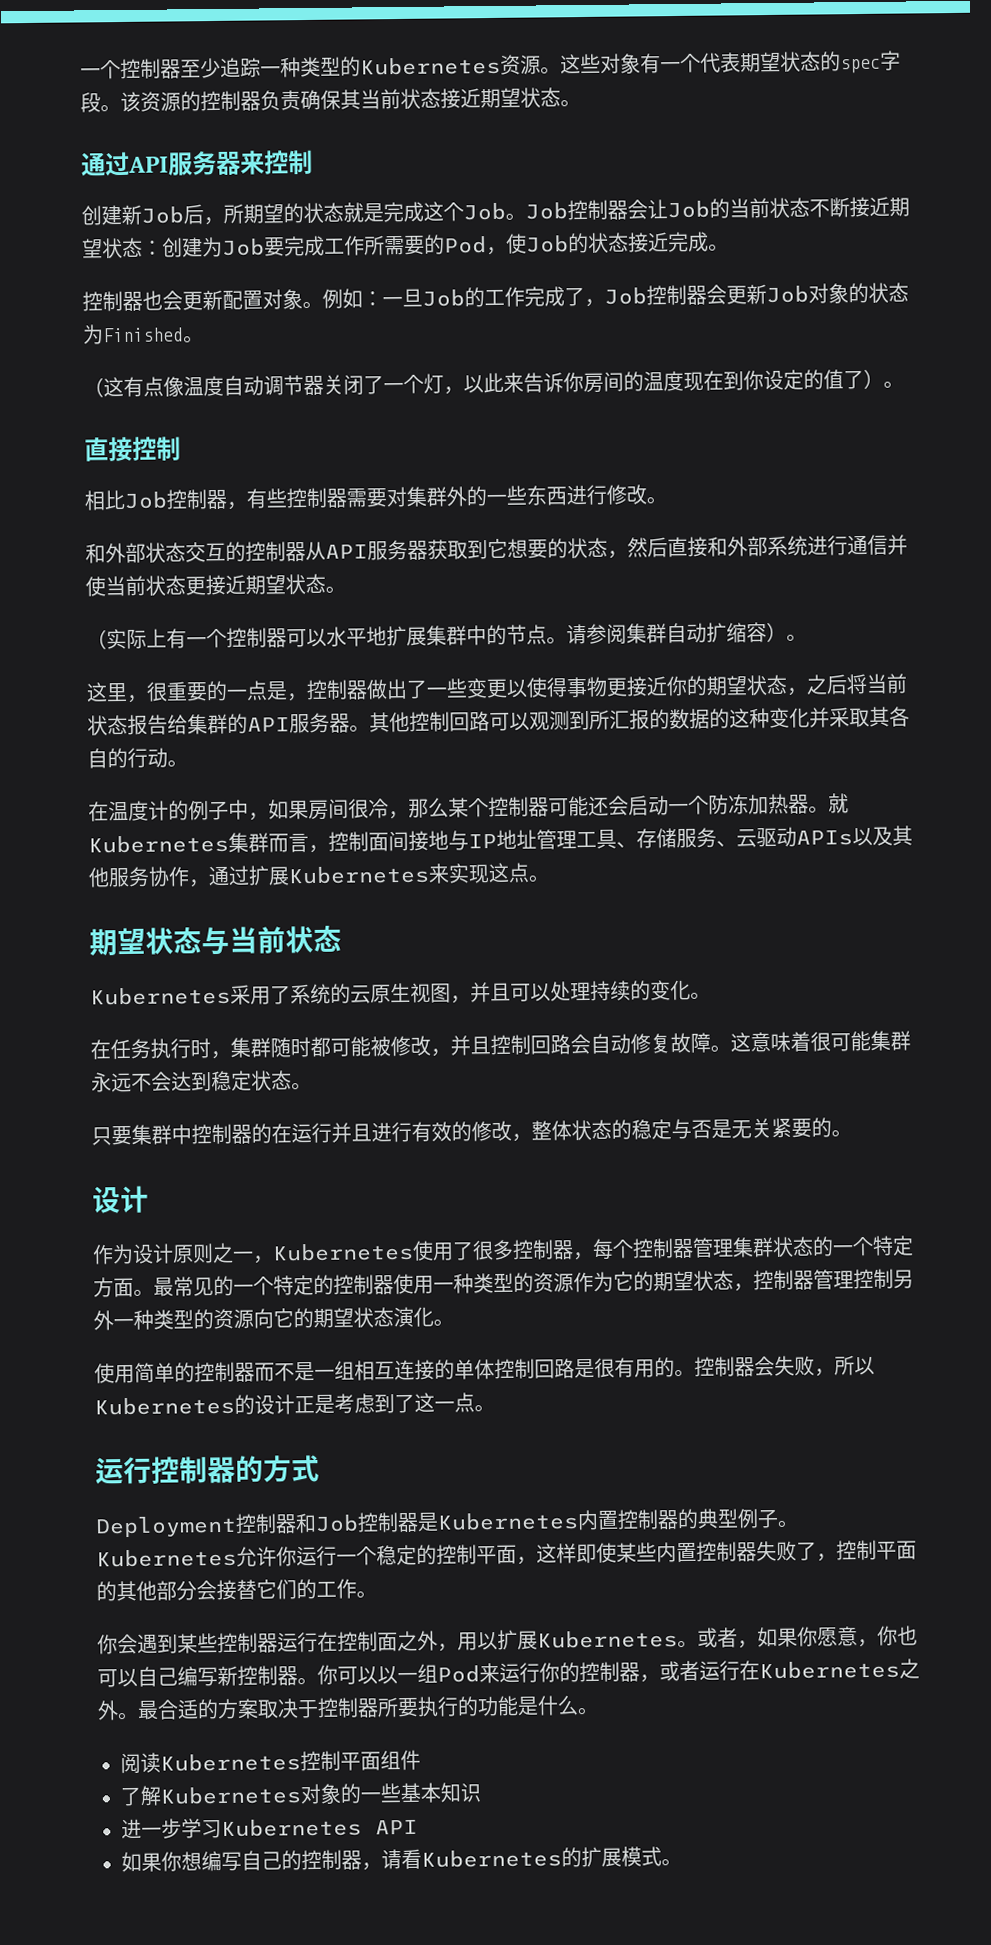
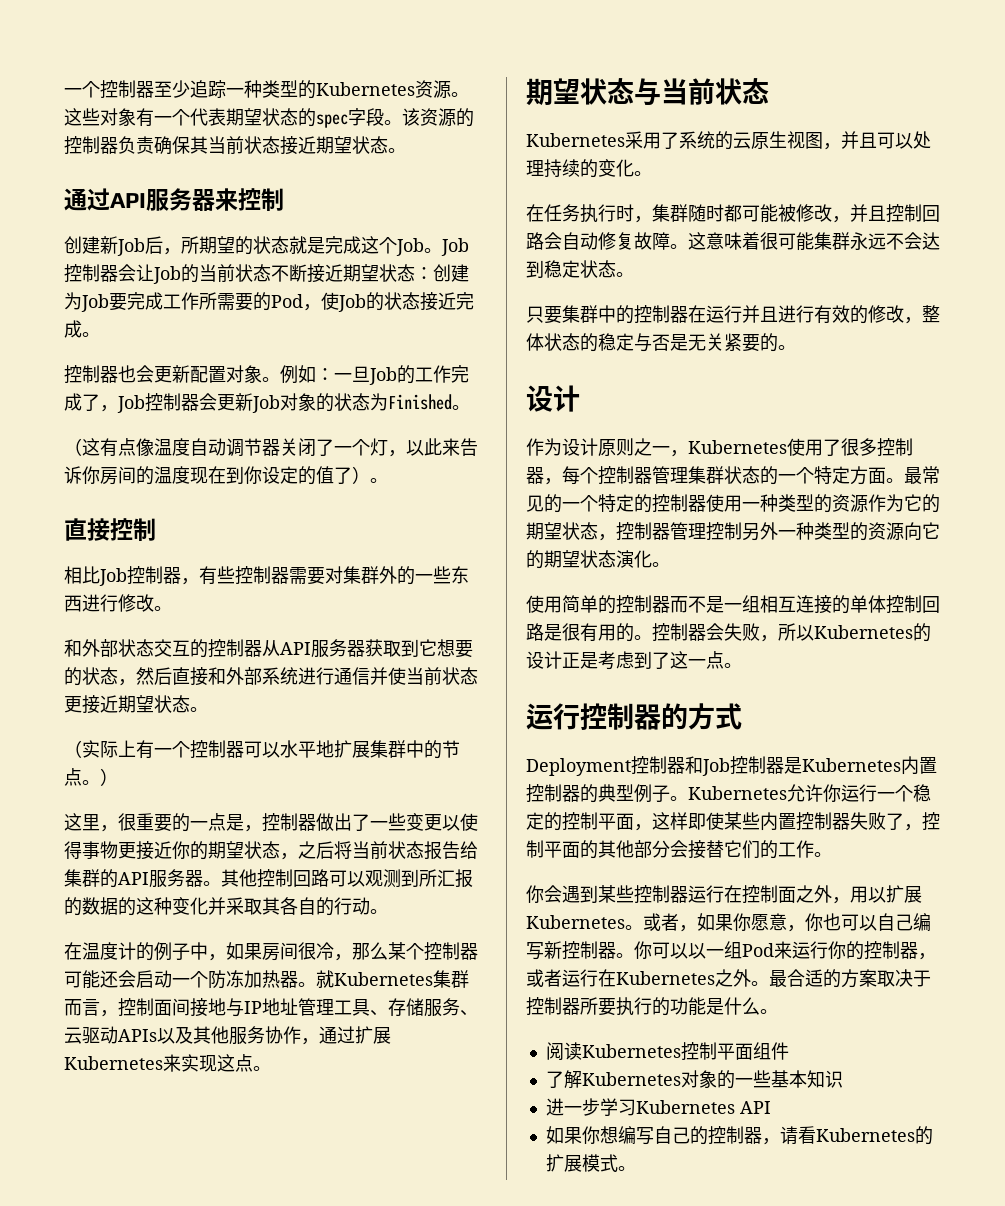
[566,621,807,645] 请参阅集群自动扩缩容）。 -> [100,768,118,786] ）
[191,1123,272,1145] 控制器的 -> [616,305,688,324] 的控制器

